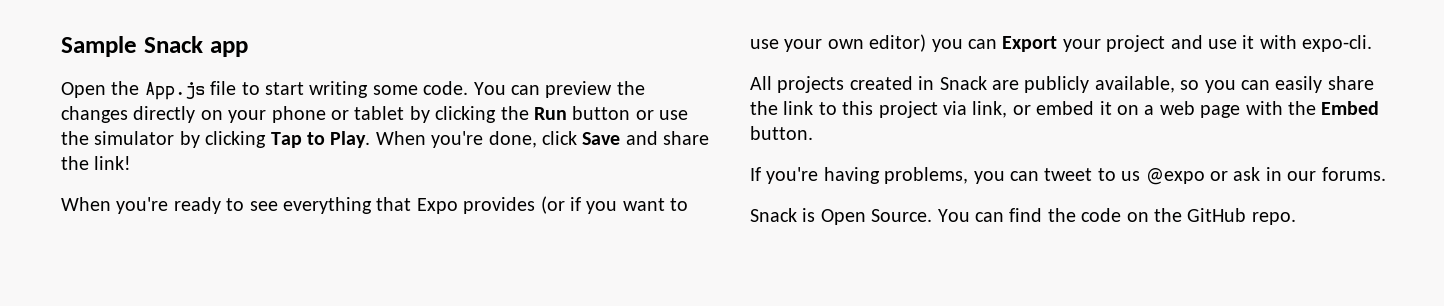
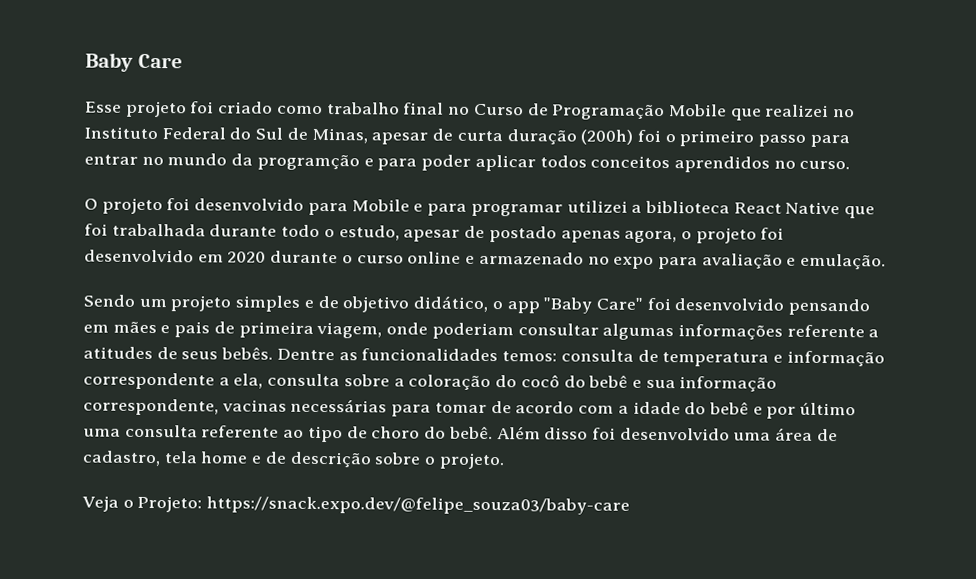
[61,36,248,57] [61,81,645,100] [61,106,689,123] [61,131,710,148] [61,156,132,170] [61,196,689,214] [750,34,1373,52] [750,76,1374,93] [750,101,1380,118] [750,126,813,140] [750,167,1386,185] [750,208,1296,225] Sample Snack app // Open the App.js file to start writing some code. You can preview the changes directly on your phone or tablet by clicking the Run button or use the simulator by clicking Tap to Play. When you're done, click Save and share the link! // When you're ready to see everything that Expo provides (or if you want to use your own editor) you can Export your project and use it with expo-cli. // All projects created in Snack are publicly available, so you can easily share the link to this project via link, or embed it on a web page with the Embed button. // If you're having problems, you can tweet to us @expo or ask in our forums. // Snack is Open Source. You can find the code on the GitHub repo. -> [85,52,183,72] [85,100,856,121] [84,126,850,148] [84,153,851,173] [84,197,876,219] [84,223,785,244] [84,249,887,270] [83,294,871,316] [83,321,880,341] [83,346,885,367] [83,372,778,392] [83,398,857,419] [83,424,838,443] [82,450,505,470] [82,495,631,515] Baby Care // Esse projeto foi criado como trabalho final no Curso de Programação Mobile que realizei no Instituto Federal do Sul de Minas, apesar de curta duração (200h) foi o primeiro passo para entrar no mundo da programção e para poder aplicar todos conceitos aprendidos no curso. // O projeto foi desenvolvido para Mobile e para programar utilizei a biblioteca React Native que foi trabalhada durante todo o estudo, apesar de postado apenas agora, o projeto foi desenvolvido em 2020 durante o curso online e armazenado no expo para avaliação e emulação. // Sendo um projeto simples e de objetivo didático, o app "Baby Care" foi desenvolvido pensando em mães e pais de primeira viagem, onde poderiam consultar algumas informações referente a atitudes de seus bebês. Dentre as funcionalidades temos: consulta de temperatura e informação correspondente a ela, consulta sobre a coloração do cocô do bebê e sua informação correspondente, vacinas necessárias para tomar de acordo com a idade do bebê e por último uma consulta referente ao tipo de choro do bebê. Além disso foi desenvolvido uma área de cadastro, tela home e de descrição sobre o projeto. // Veja o Projeto: https://snack.expo.dev/@felipe_souza03/baby-care

